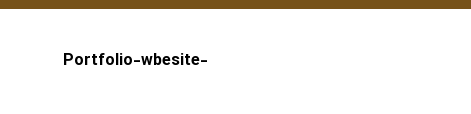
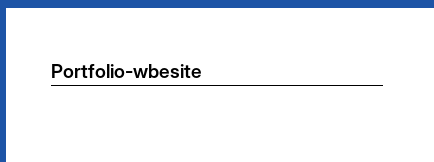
[63,53,208,65] Portfolio-wbesite- -> [51,64,202,78] Portfolio-wbesite

